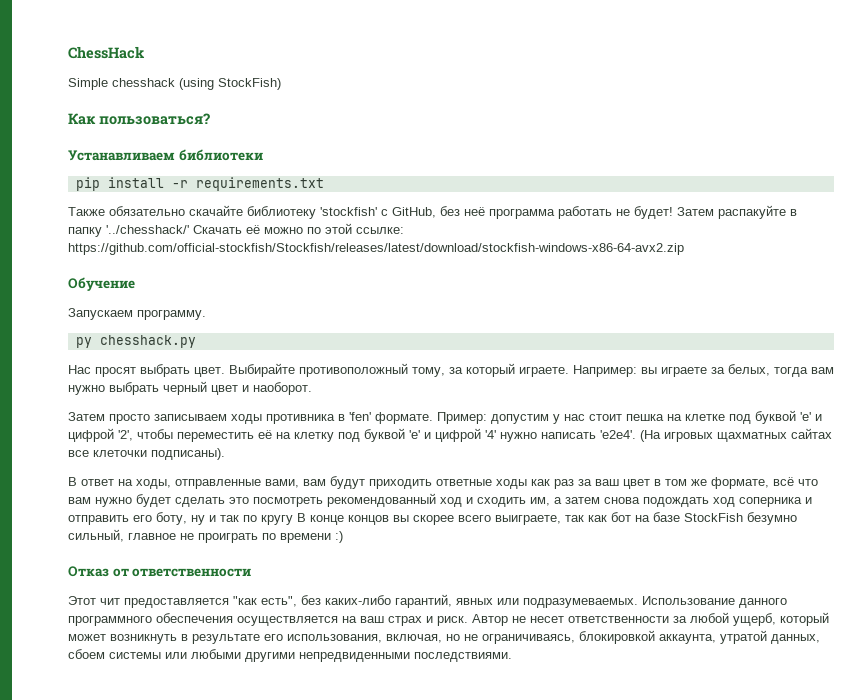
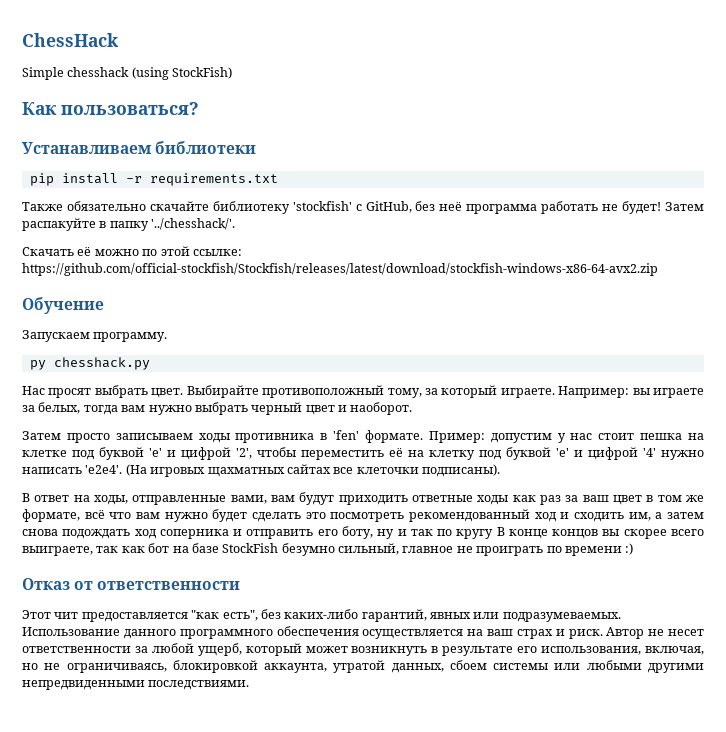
[106,225,189,234] '../chesshack/' -> [151,218,236,230] '../chesshack/'. //

